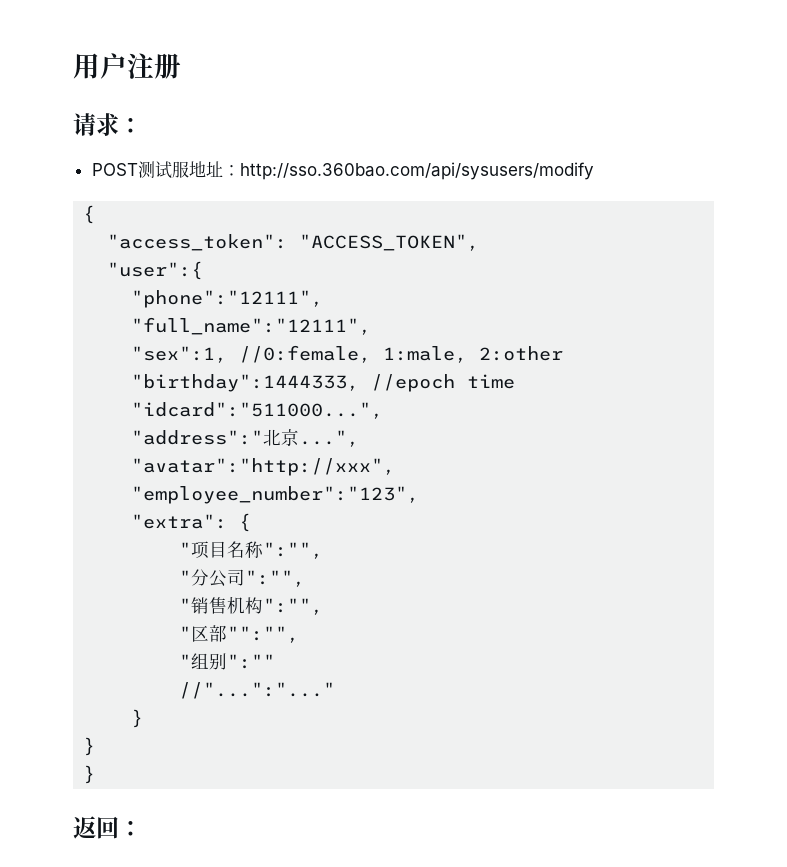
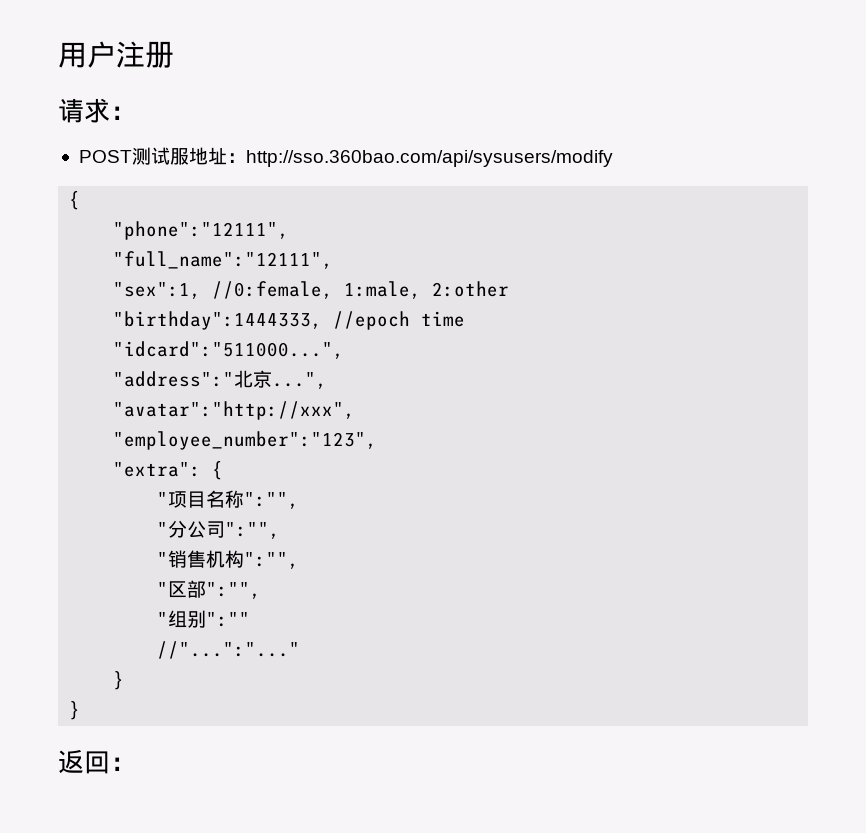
[107,234,480,251] [107,261,204,280] // "access_token": "ACCESS_TOKEN", // "user":{ -> (81, 200) none
[227,626,300,643] "":"", -> [206,582,262,599] ":"",
[83,765,96,784] // } -> (81, 710) none

